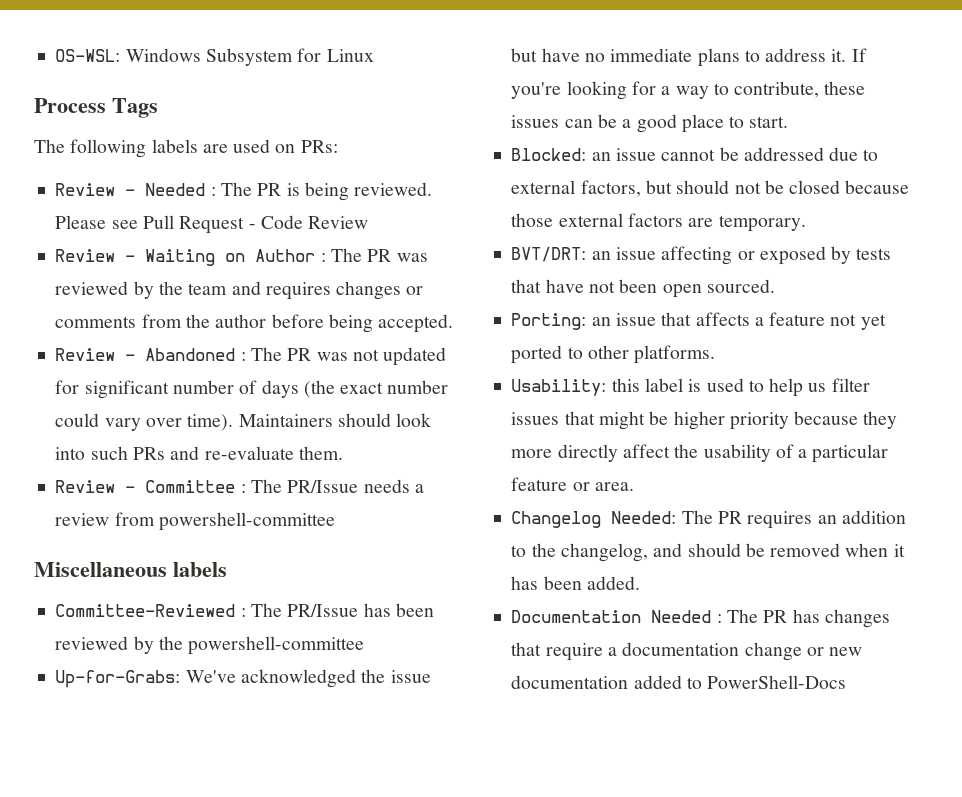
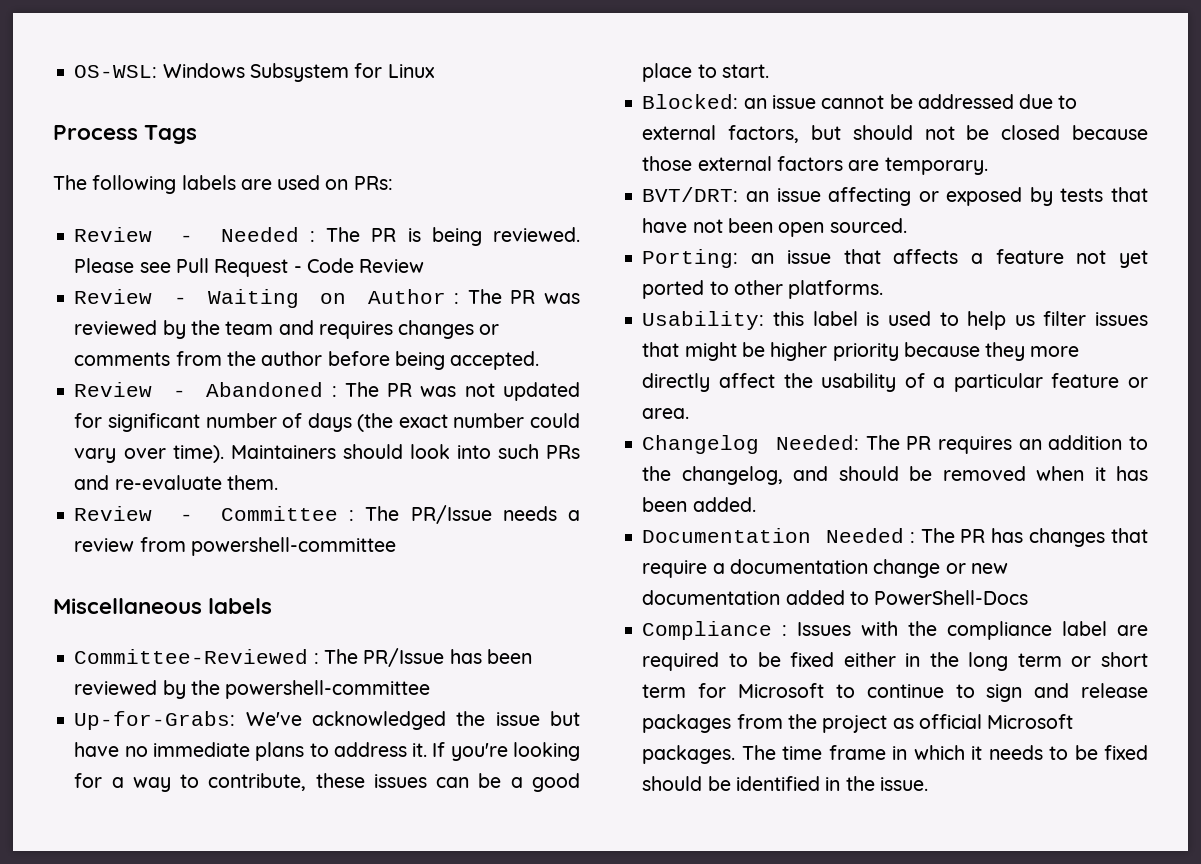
(847, 682) none -> [642,621,1148,640] [642,652,1148,671] [642,683,1148,702] [642,714,1074,733] [642,745,1148,764] [642,776,928,791] // Compliance : Issues with the compliance label are required to be fixed either in the long term or short term for Microsoft to continue to sign and release packages from the project as official Microsoft packages. The time frame in which it needs to be fixed should be identified in the issue.

